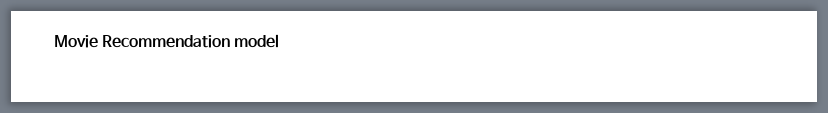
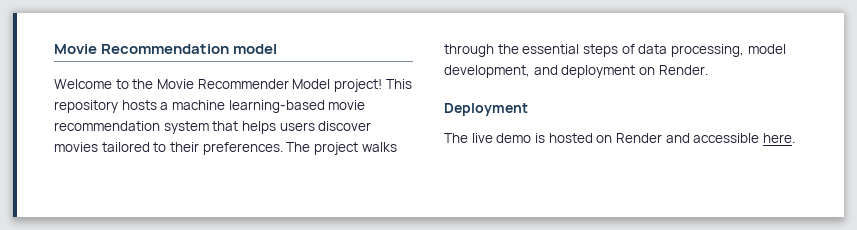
(280, 41) none -> [54,79,412,92] [54,100,366,113] [54,121,372,134] [54,142,397,155] [444,44,786,57] [444,65,708,78] [444,103,528,116] [444,133,795,143] // Welcome to the Movie Recommender Model project! This repository hosts a machine learning-based movie recommendation system that helps users discover movies tailored to their preferences. The project walks through the essential steps of data processing, model development, and deployment on Render. // Deployment // The live demo is hosted on Render and accessible here.

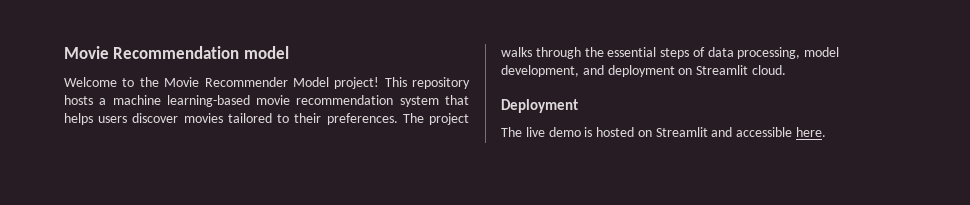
[658,65,708,75] Render. -> [696,65,786,75] Streamlit cloud.
[615,133,662,143] Render -> [655,127,708,137] Streamlit

